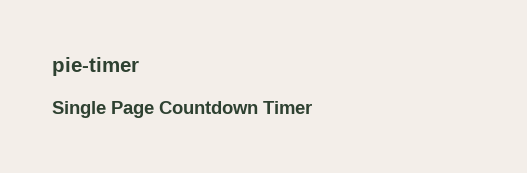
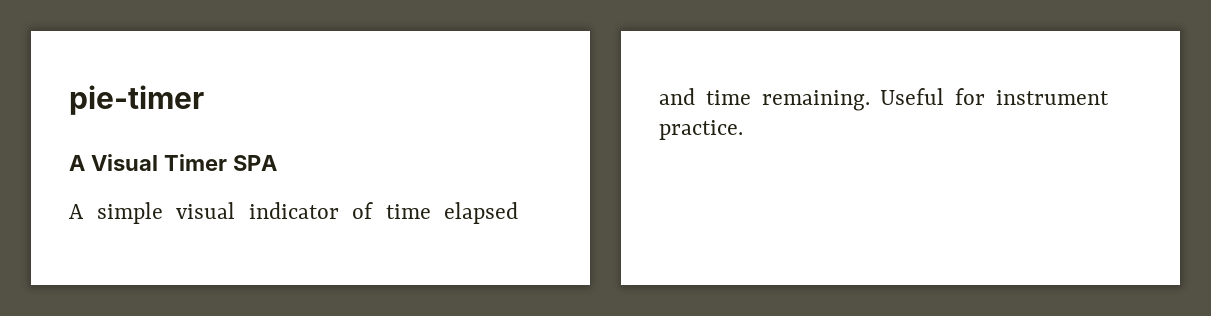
[52,101,312,118] Single Page Countdown Timer -> [69,154,277,171] [69,202,518,224] [659,88,1109,111] [659,120,743,140] A Visual Timer SPA // A simple visual indicator of time elapsed and time remaining. Useful for instrument practice.

